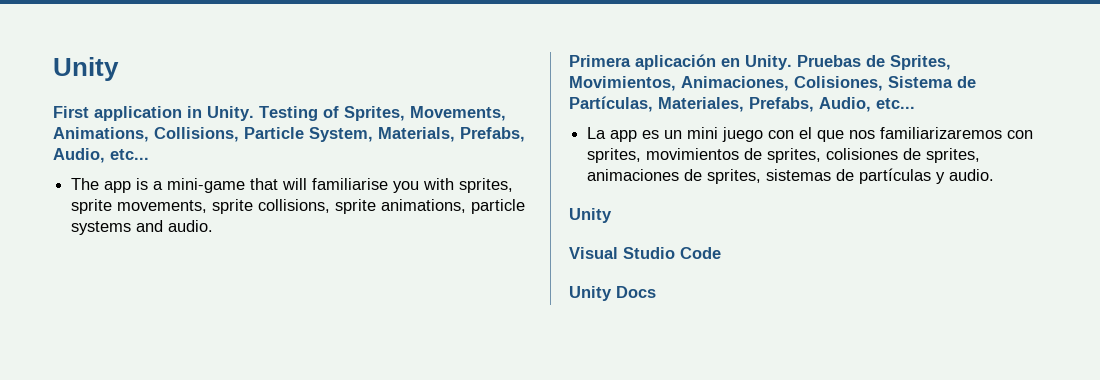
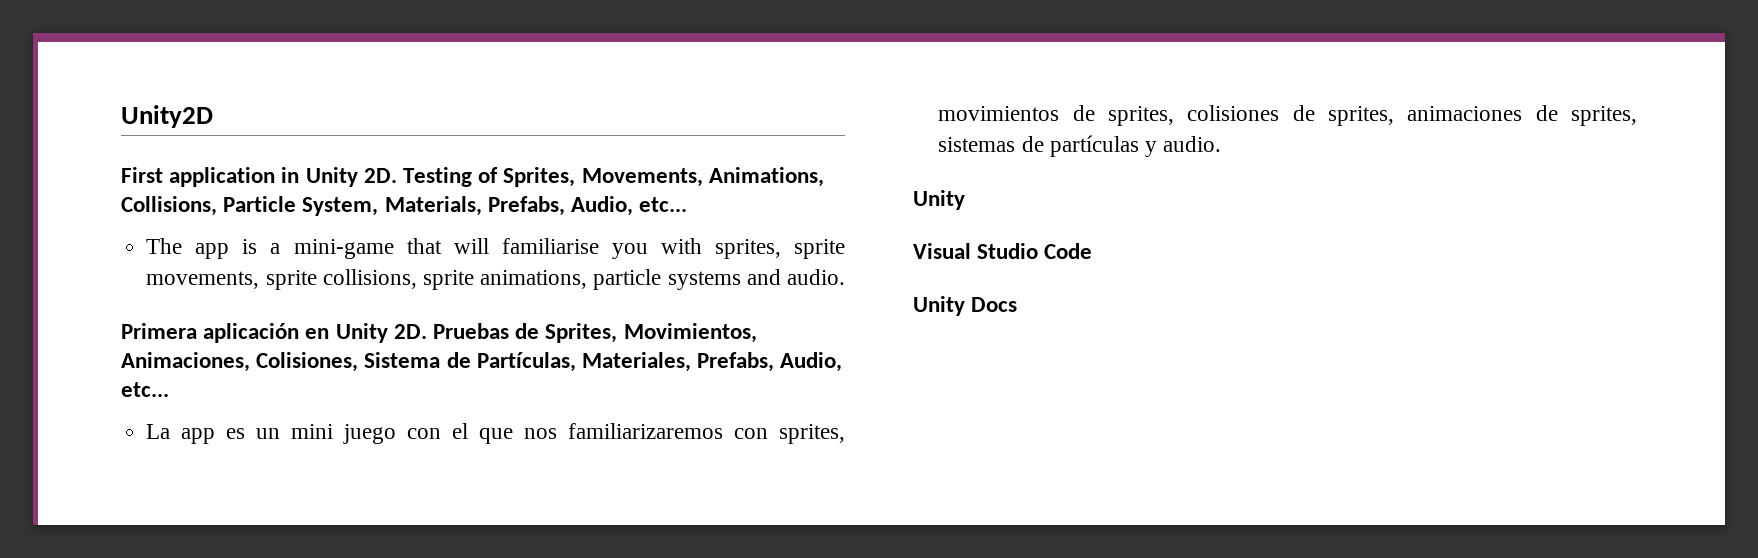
[53,57,119,81] Unity -> [121,105,213,128] Unity2D
[207,106,254,121] Unity. -> [305,167,397,187] Unity 2D.
[745,55,792,70] Unity. -> [335,323,427,343] Unity 2D.

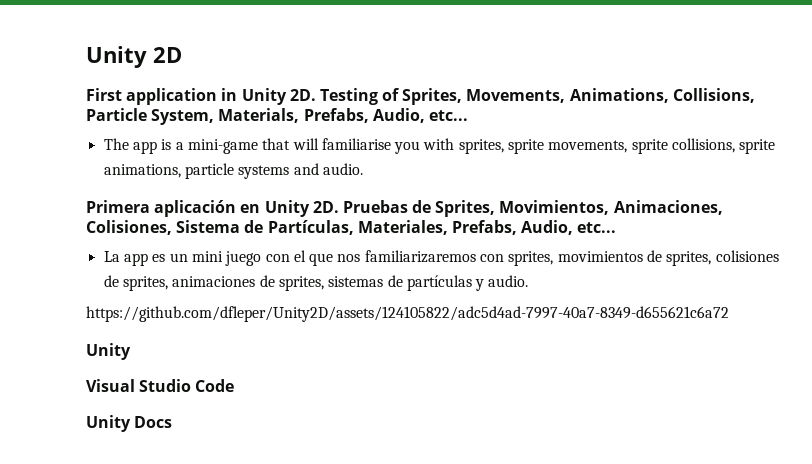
[121,105,213,128] Unity2D -> [86,46,182,68] Unity 2D
(1222, 144) none -> [86,306,729,322] // https://github.com/dfleper/Unity2D/assets/124105822/adc5d4ad-7997-40a7-8349-d655621c6a72

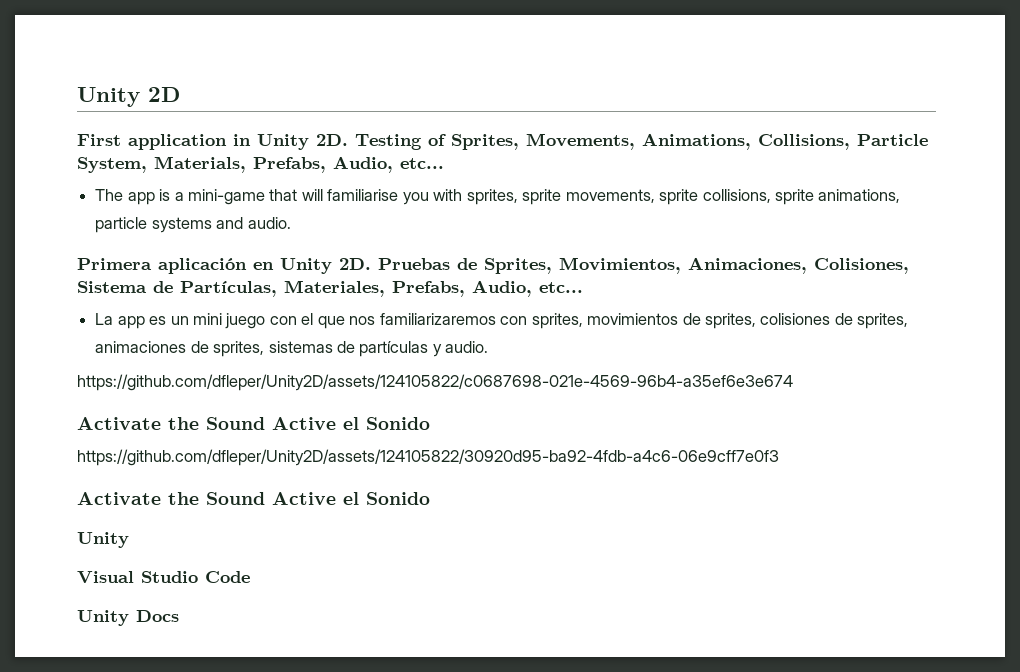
[86,306,729,322] https://github.com/dfleper/Unity2D/assets/124105822/adc5d4ad-7997-40a7-8349-d655621c6a72 -> [77,374,793,391] [77,417,430,430] [77,449,779,466] [77,492,430,505] https://github.com/dfleper/Unity2D/assets/124105822/c0687698-021e-4569-96b4-a35ef6e3e674 // Activate the Sound Active el Sonido // https://github.com/dfleper/Unity2D/assets/124105822/30920d95-ba92-4fdb-a4c6-06e9cff7e0f3 // Activate the Sound Active el Sonido

